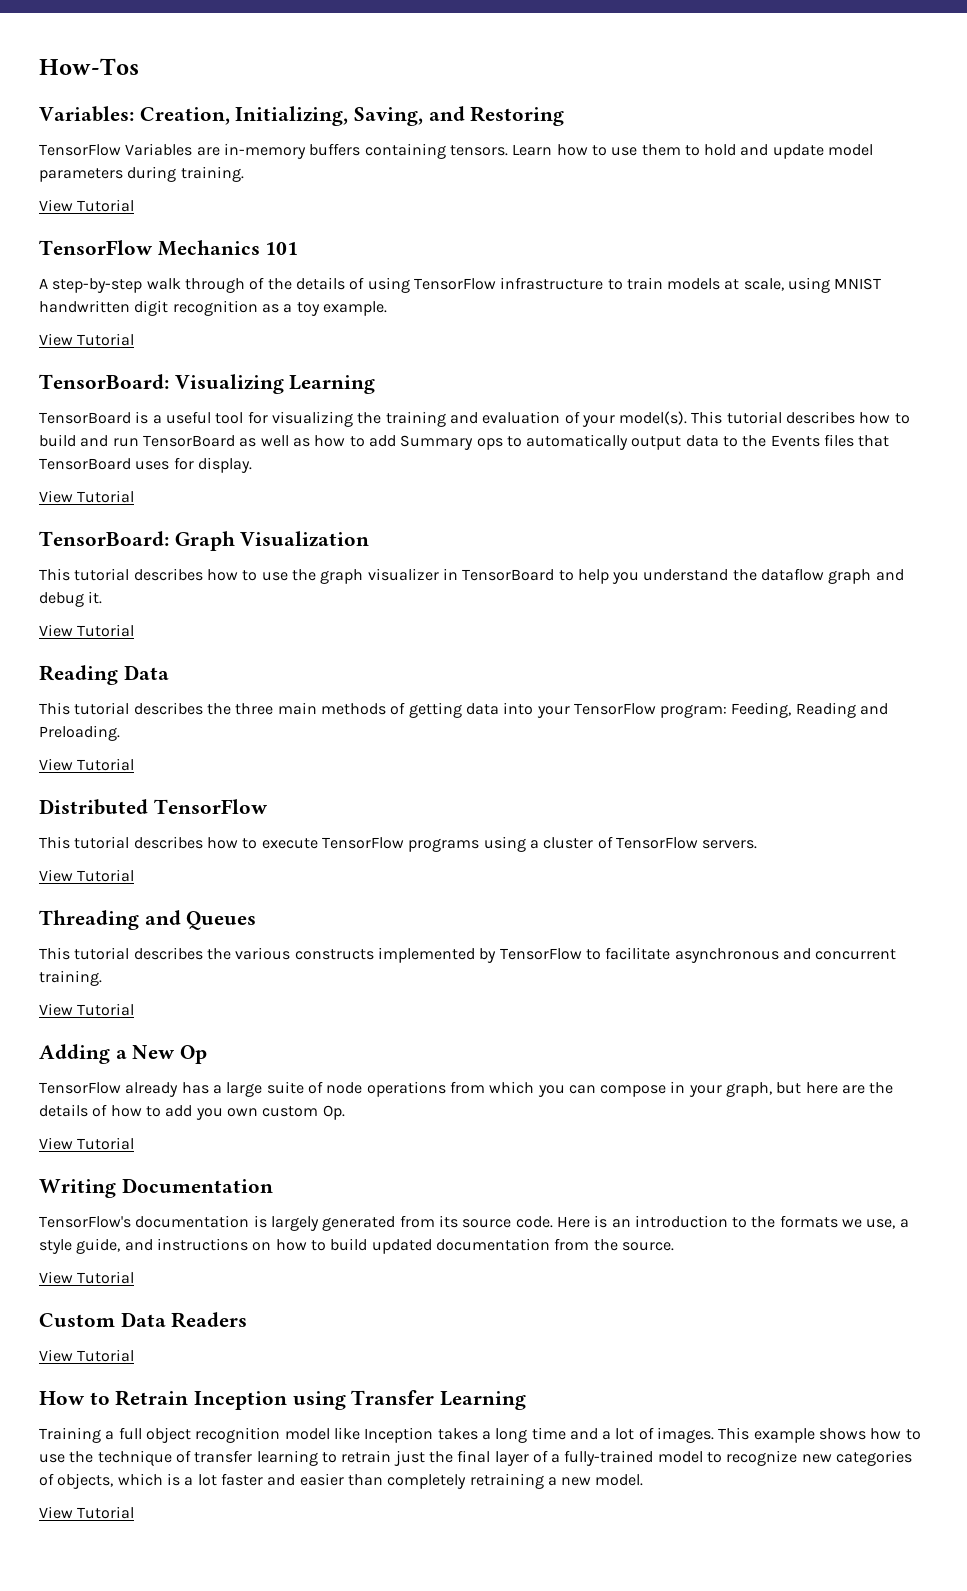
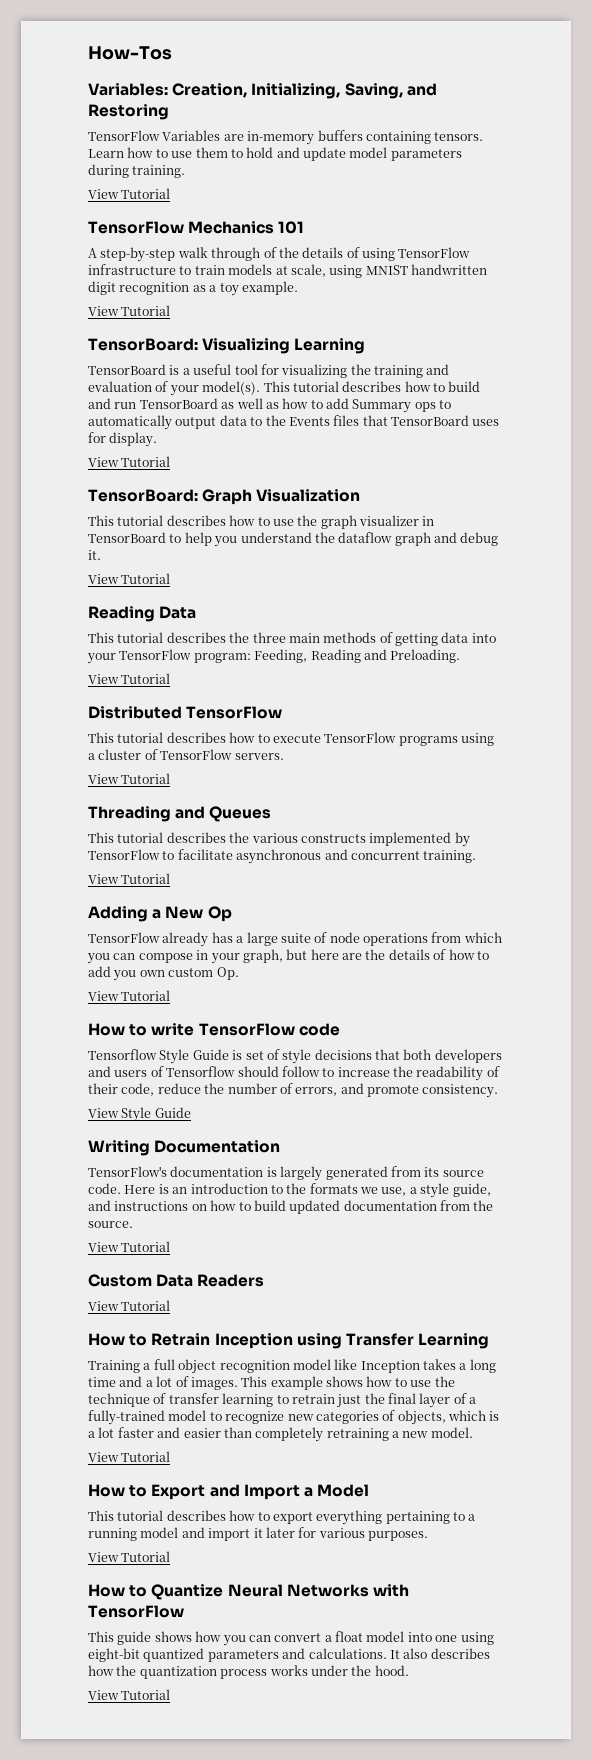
(135, 1143) none -> [88,1023,340,1036] [88,1049,502,1064] [88,1066,500,1081] [88,1083,499,1098] [88,1107,191,1122] // How to write TensorFlow code // Tensorflow Style Guide is set of style decisions that both developers and users of Tensorflow should follow to increase the readability of their code, reduce the number of errors, and promote consistency. // View Style Guide
(135, 1512) none -> [88,1484,370,1500] [88,1510,476,1525] [88,1527,428,1541] [88,1551,171,1562] [88,1584,409,1600] [88,1605,184,1618] [88,1631,494,1646] [88,1648,490,1662] [88,1665,409,1679] [88,1689,171,1700] // How to Export and Import a Model // This tutorial describes how to export everything pertaining to a running model and import it later for various purposes. // View Tutorial // How to Quantize Neural Networks with TensorFlow // This guide shows how you can convert a float model into one using eight-bit quantized parameters and calculations. It also describes how the quantization process works under the hood. // View Tutorial

